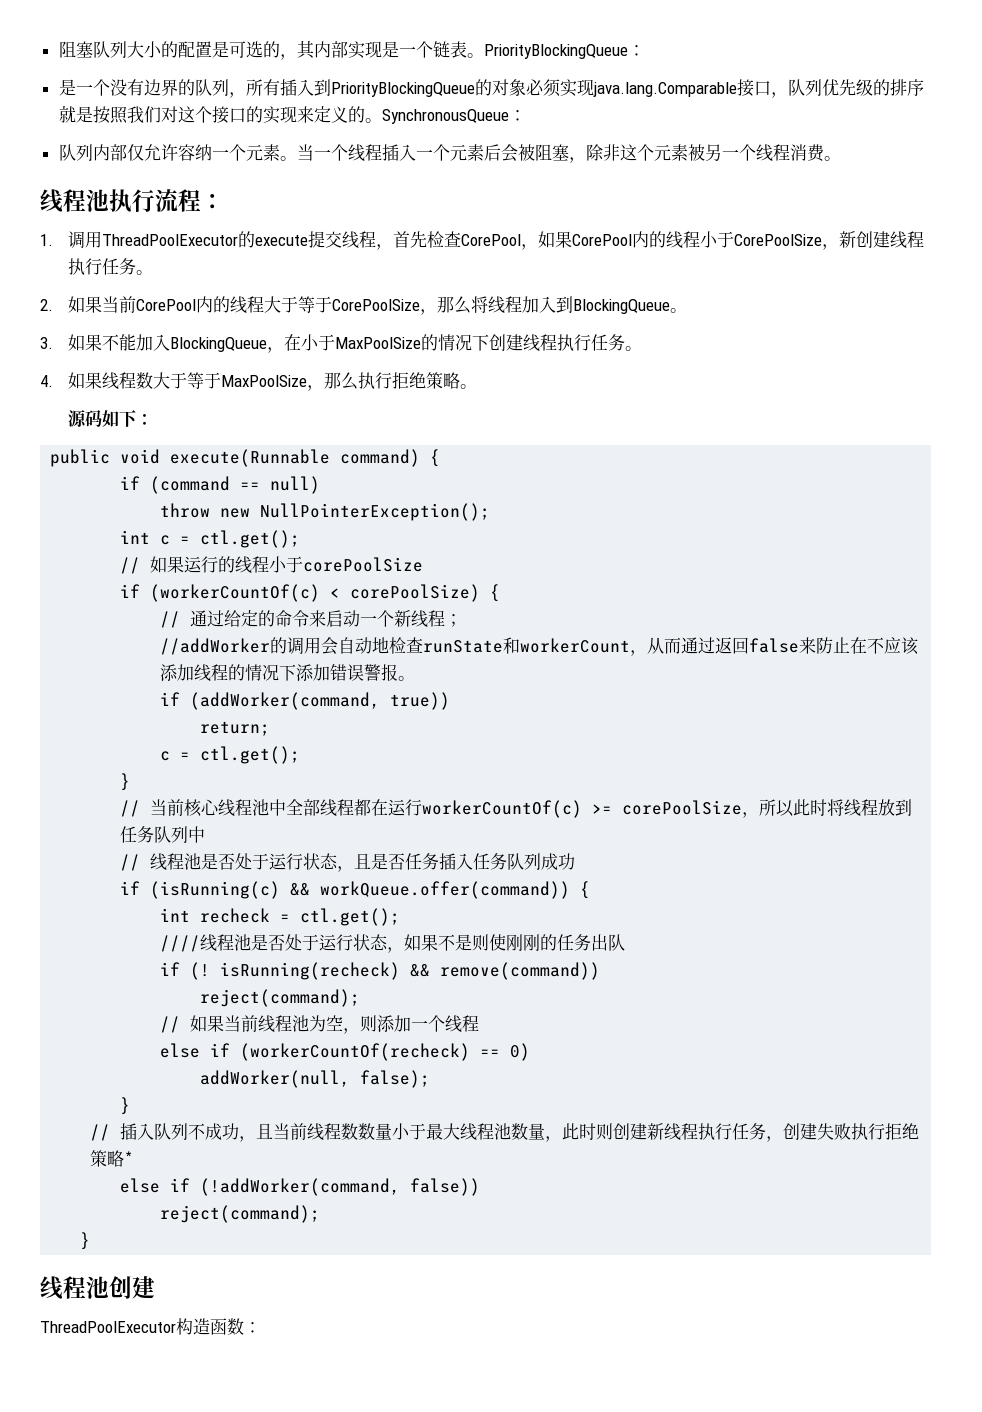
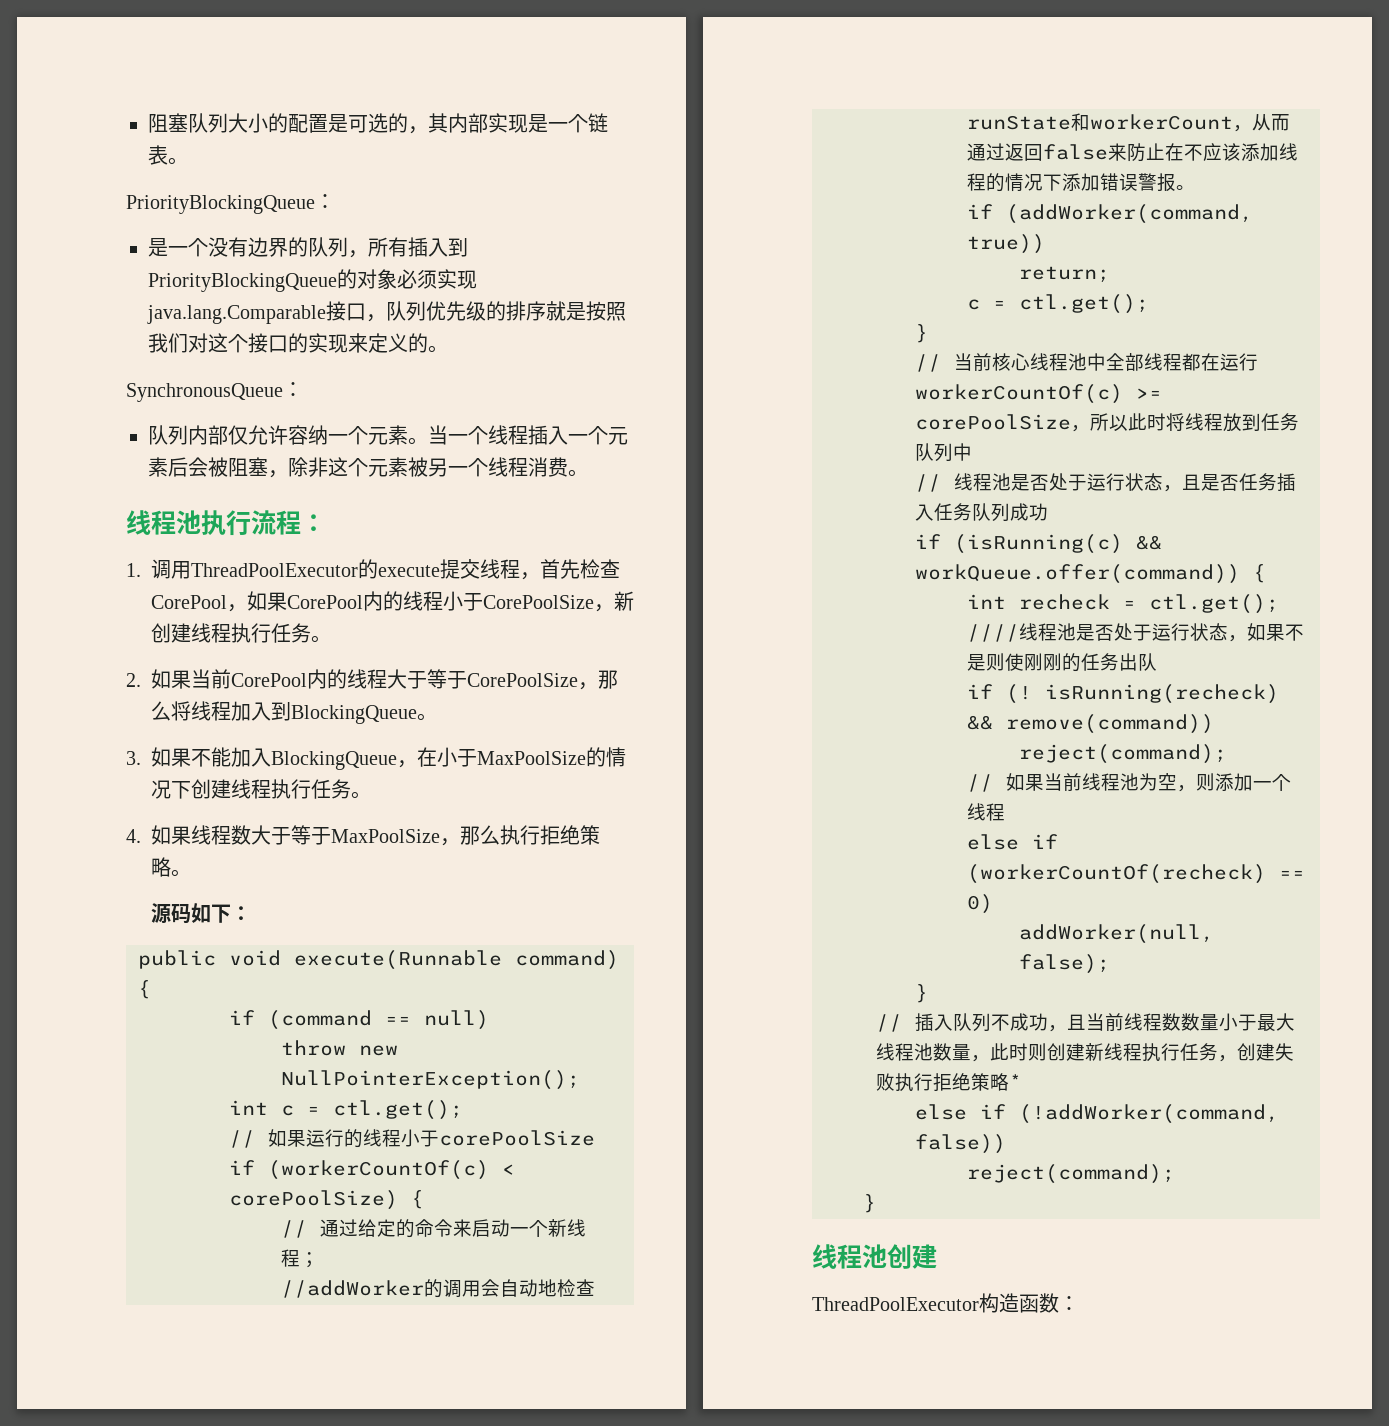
(484, 55) none -> (188, 161) //
(382, 120) none -> (448, 349) //

